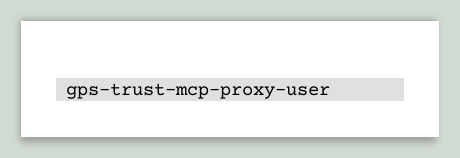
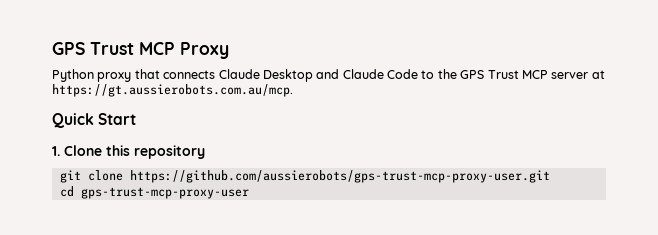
(66, 91) none -> [52,42,229,59] [52,69,605,82] [52,84,293,97] [52,113,137,128] [52,145,205,159] [59,170,550,183] [59,186,74,197] GPS Trust MCP Proxy // Python proxy that connects Claude Desktop and Claude Code to the GPS Trust MCP server at https://gt.aussierobots.com.au/mcp. // Quick Start // 1. Clone this repository // git clone https://github.com/aussierobots/gps-trust-mcp-proxy-user.git // cd

